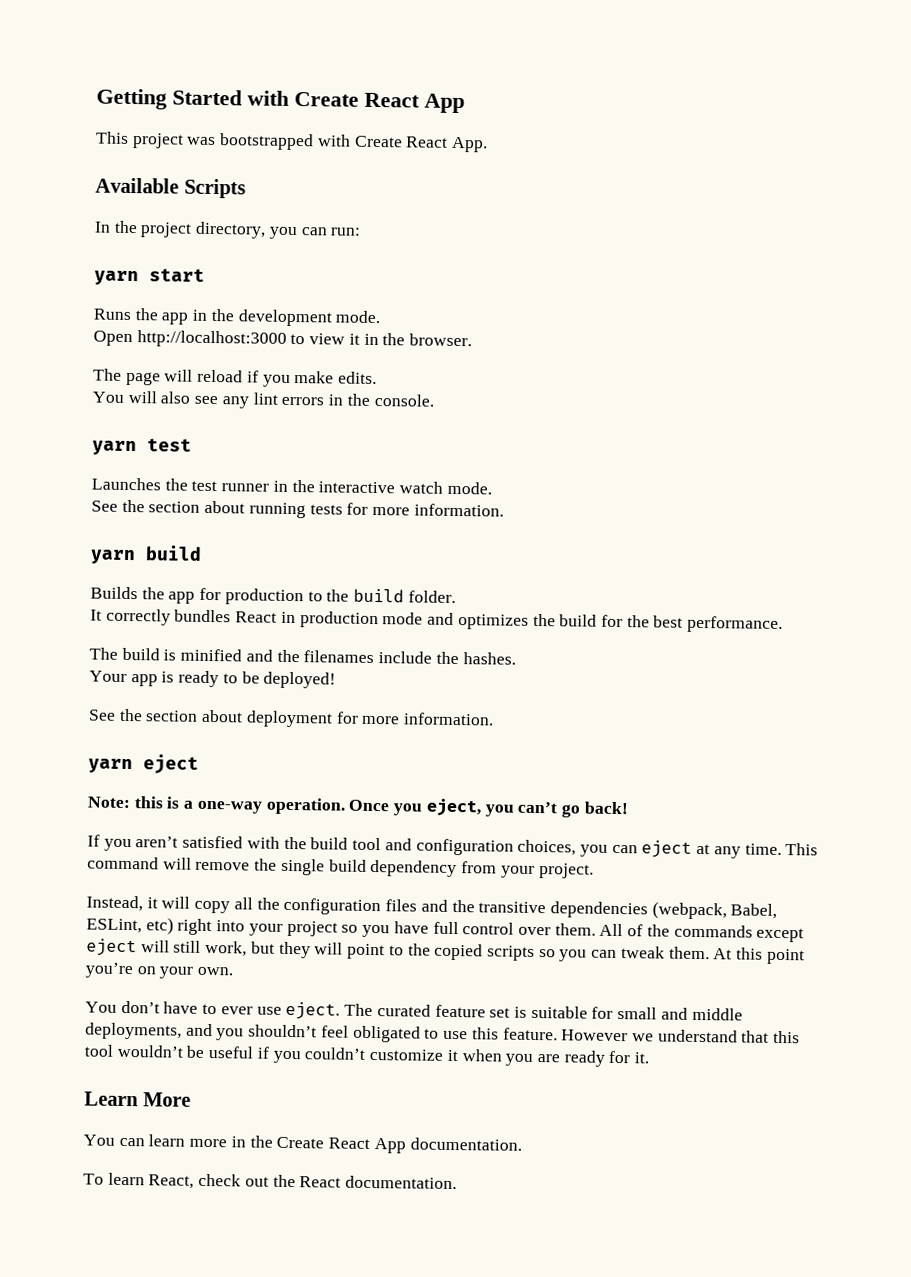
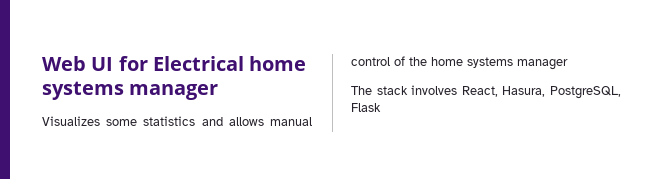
[96,88,465,114] [96,131,489,153] [95,177,246,199] [94,220,362,240] [94,268,205,286] [93,308,381,327] [93,330,473,348] [93,368,378,387] [92,390,434,409] [92,438,192,456] [91,477,492,495] [91,499,504,519] [90,545,202,565] [90,586,456,606] [90,608,784,634] [89,647,516,665] [89,670,337,689] [88,708,495,728] [88,754,199,774] [87,796,629,818] [87,834,819,859] [87,856,594,879] [86,895,778,920] [86,917,805,943] [86,938,805,965] [85,962,234,979] [85,1000,743,1021] [85,1022,801,1044] [84,1044,650,1067] [84,1091,191,1107] [83,1134,522,1154] [83,1172,458,1190] Getting Started with Create React App // This project was bootstrapped with Create React App. // Available Scripts // In the project directory, you can run: // yarn start // Runs the app in the development mode. // Open http://localhost:3000 to view it in the browser. // The page will reload if you make edits. // You will also see any lint errors in the console. // yarn test // Launches the test runner in the interactive watch mode. // See the section about running tests for more information. // yarn build // Builds the app for production to the build folder. // It correctly bundles React in production mode and optimizes the build for the best performance. // The build is minified and the filenames include the hashes. // Your app is ready to be deployed! // See the section about deployment for more information. // yarn eject // Note: this is a one-way operation. Once you eject, you can’t go back! // If you aren’t satisfied with the build tool and configuration choices, you can eject at any time. This command will remove the single build dependency from your project. // Instead, it will copy all the configuration files and the transitive dependencies (webpack, Babel, ESLint, etc) right into your project so you have full control over them. All of the commands except eject will still work, but they will point to the copied scripts so you can tweak them. At this point you’re on your own. // You don’t have to ever use eject. The curated feature set is suitable for small and middle deployments, and you shouldn’t feel obligated to use this feature. However we understand that this tool wouldn’t be useful if you couldn’t customize it when you are ready for it. // Learn More // You can learn more in the Create React App documentation. // To learn React, check out the React documentation. -> [42,56,307,71] [42,81,219,100] [42,116,312,126] [351,56,568,70] [351,85,621,99] [351,103,381,112] Web UI for Electrical home systems manager // Visualizes some statistics and allows manual control of the home systems manager // The stack involves React, Hasura, PostgreSQL, Flask

